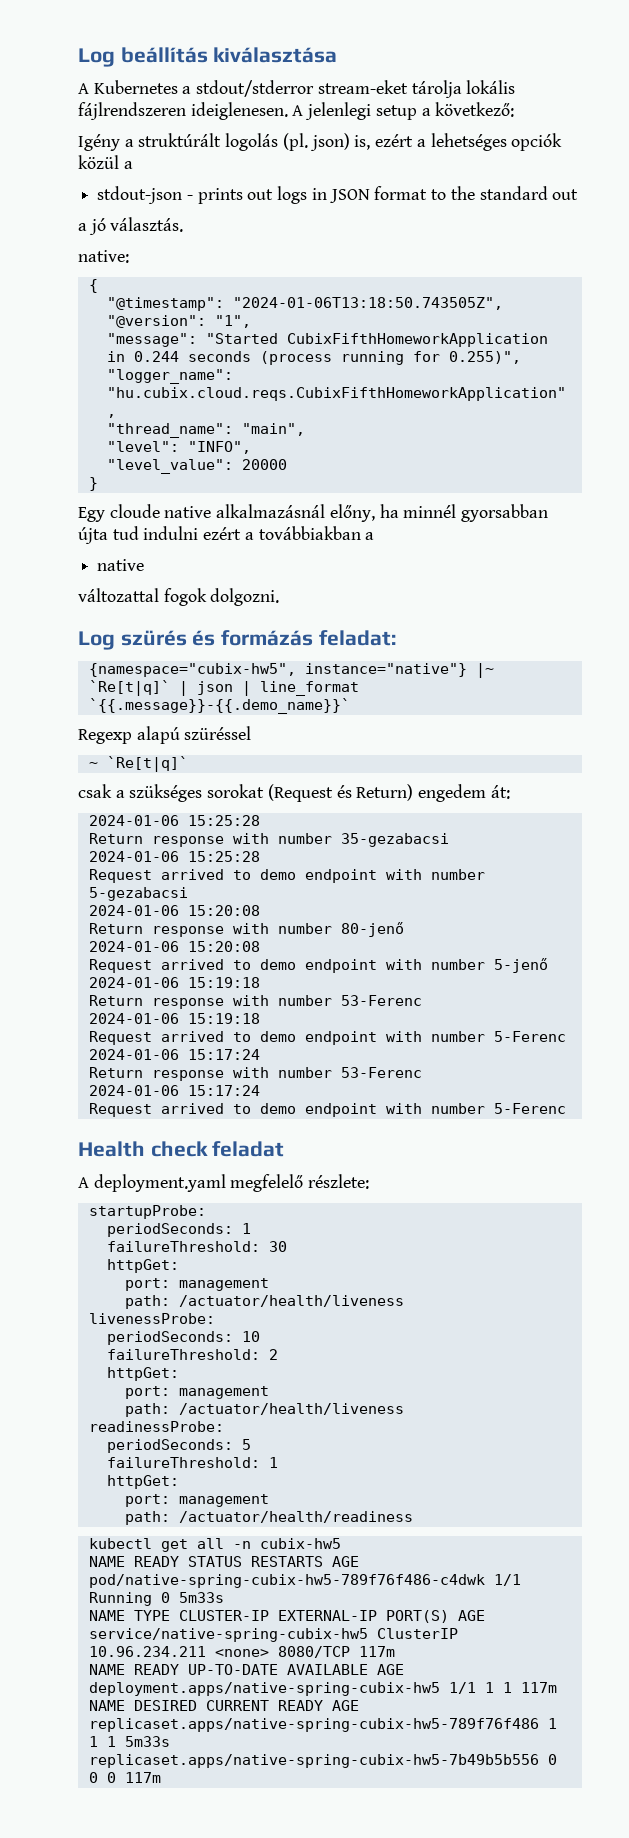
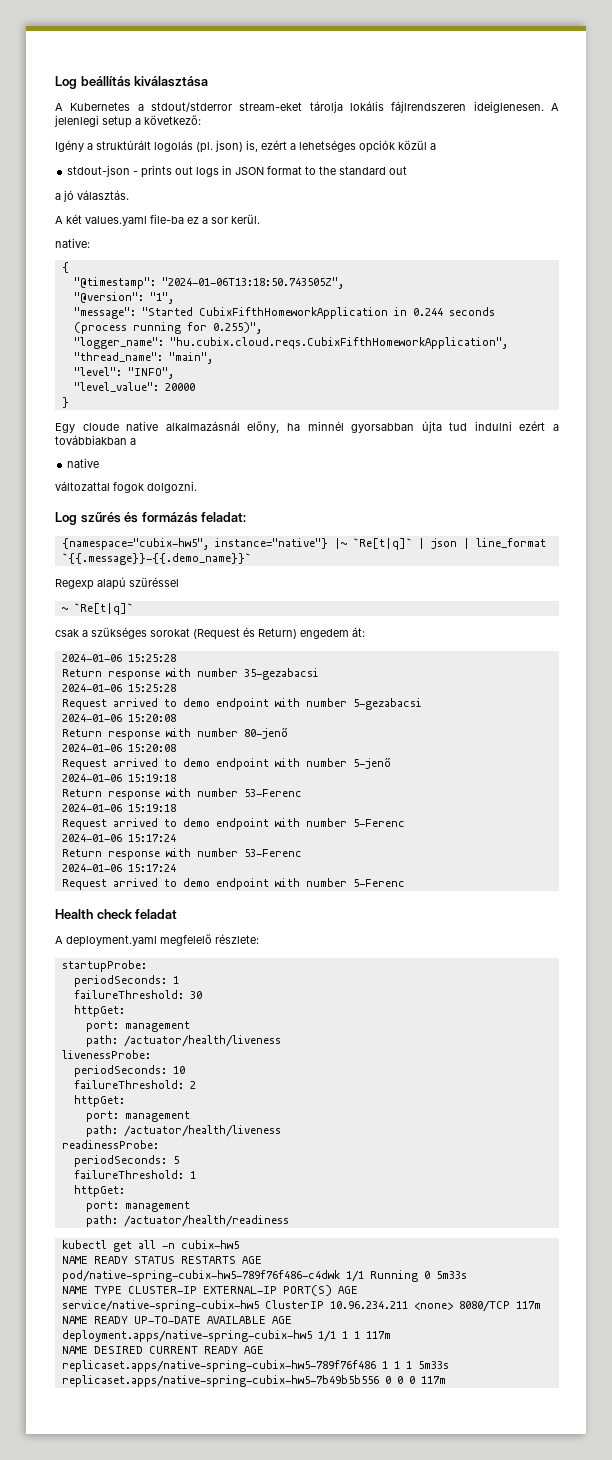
(184, 224) none -> [55,214,260,226] // A két values.yaml file-ba ez a sor kerül.
[120,630,187,646] szürés -> [80,512,121,523] szűrés

